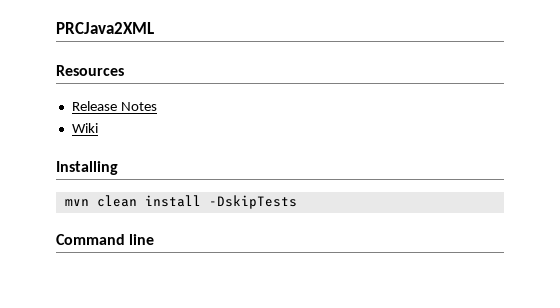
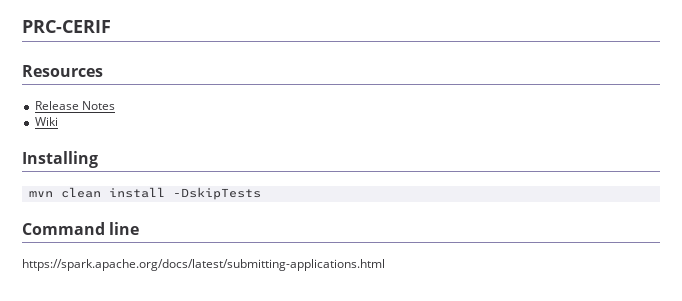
[56,22,154,34] PRCJava2XML -> [22,20,111,33] PRC-CERIF
(155, 239) none -> [22,259,385,271] // https://spark.apache.org/docs/latest/submitting-applications.html

